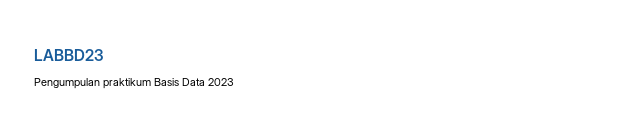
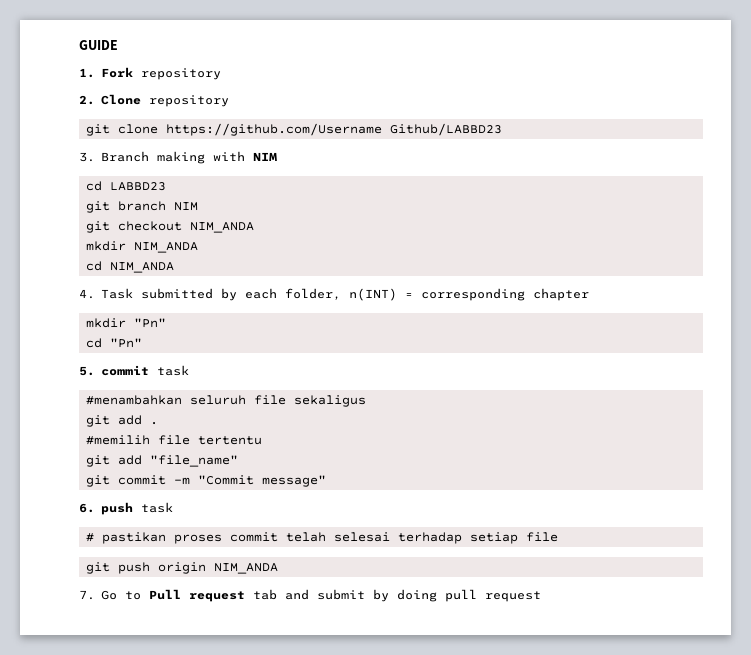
[34,49,104,61] [34,78,234,89] LABBD23 // Pengumpulan praktikum Basis Data 2023 -> [79,40,118,50] [79,67,221,80] [79,94,229,107] [85,123,502,136] [79,151,277,164] [85,181,166,191] [85,201,198,213] [85,221,254,233] [85,241,198,253] [85,261,174,273] [79,288,589,301] [85,318,166,328] [85,338,142,348] [79,365,189,376] [85,395,366,407] [85,415,158,427] [85,435,262,445] [85,455,238,467] [85,475,326,487] [79,502,173,515] [85,532,558,544] [85,562,278,574] [79,589,541,602] GUIDE // 1. Fork repository // 2. Clone repository // git clone https://github.com/Username Github/LABBD23 // 3. Branch making with NIM // cd LABBD23 // git branch NIM // git checkout NIM_ANDA // mkdir NIM_ANDA // cd NIM_ANDA // 4. Task submitted by each folder, n(INT) = corresponding chapter // mkdir "Pn" // cd "Pn" // 5. commit task // #menambahkan seluruh file sekaligus // git add . // #memilih file tertentu // git add "file_name" // git commit -m "Commit message" // 6. push task // # pastikan proses commit telah selesai terhadap setiap file // git push origin NIM_ANDA // 7. Go to Pull request tab and submit by doing pull request

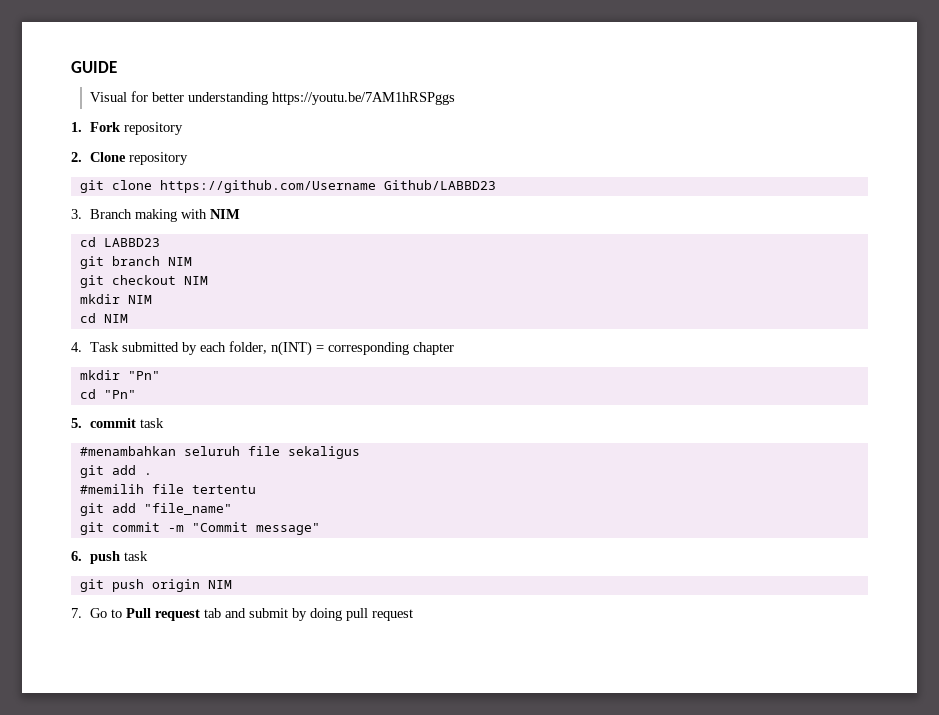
(118, 45) none -> [90,91,456,105] // Visual for better understanding https://youtu.be/7AM1hRSPggs
[189,222,254,233] [85,241,198,253] [85,261,174,273] NIM_ANDA // mkdir NIM_ANDA // cd NIM_ANDA -> [183,276,208,285] [79,294,152,304] [79,313,128,323] NIM // mkdir NIM // cd NIM
[85,532,558,544] // # pastikan proses commit telah selesai terhadap setiap file -> (149, 556) none
[213,563,278,574] NIM_ANDA -> [207,580,232,589] NIM

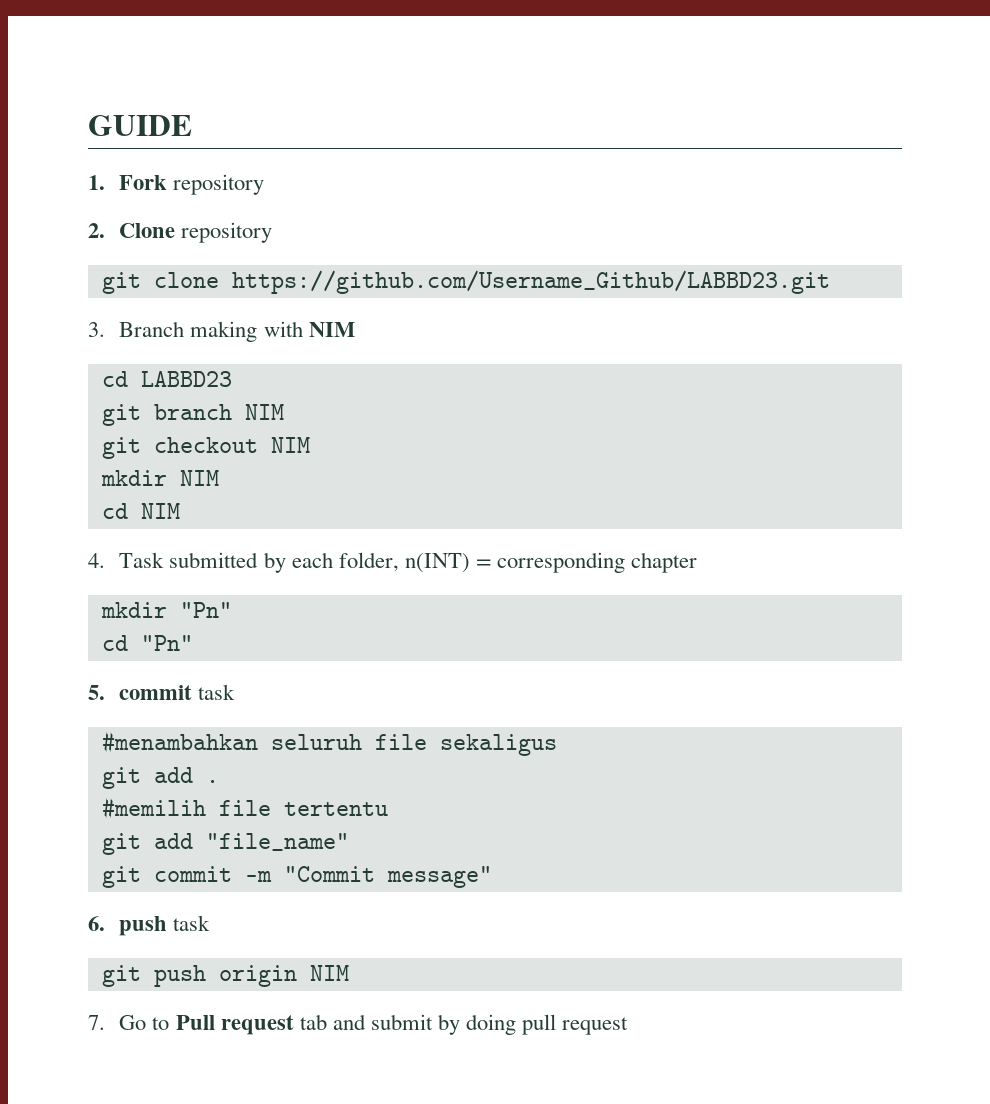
[90,91,456,105] // Visual for better understanding https://youtu.be/7AM1hRSPggs -> (192, 125) none
[159,180,496,193] https://github.com/Username Github/LABBD23 -> [231,270,830,294] https://github.com/Username_Github/LABBD23.git

